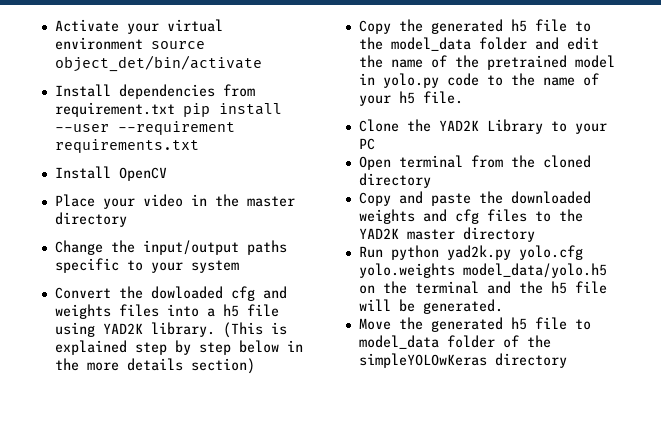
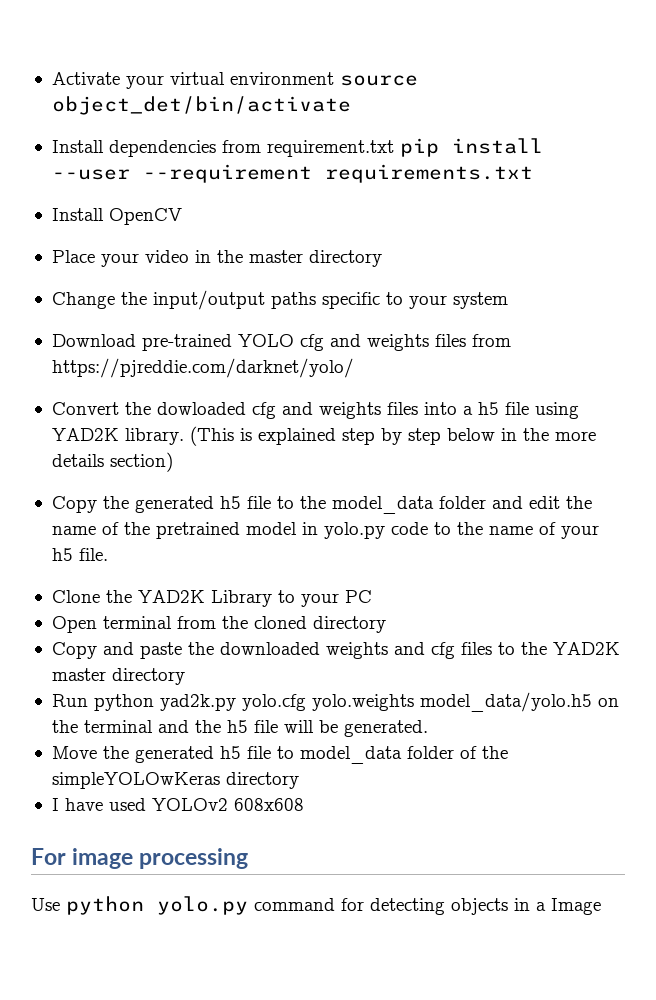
(239, 266) none -> [51,334,511,351] [51,358,354,378] // Download pre-trained YOLO cfg and weights files from https://pjreddie.com/darknet/yolo/
(567, 360) none -> [51,798,304,811] [31,848,249,869] [31,896,601,915] // I have used YOLOv2 608x608 // For image processing // Use python yolo.py command for detecting objects in a Image

